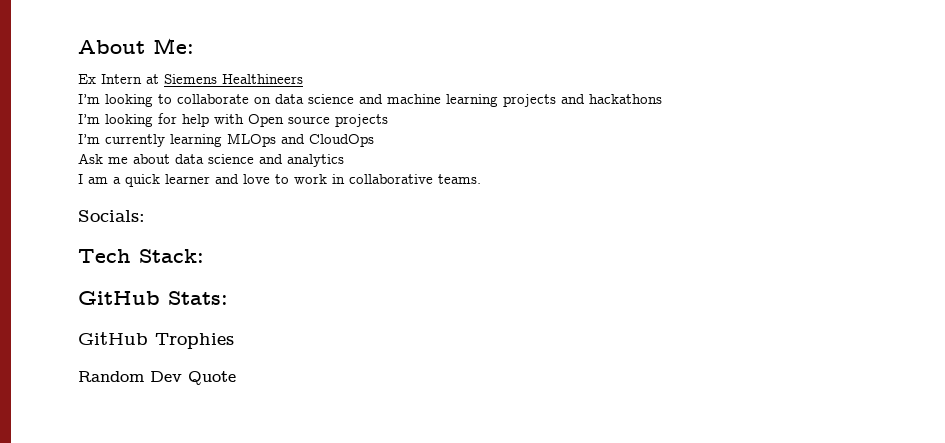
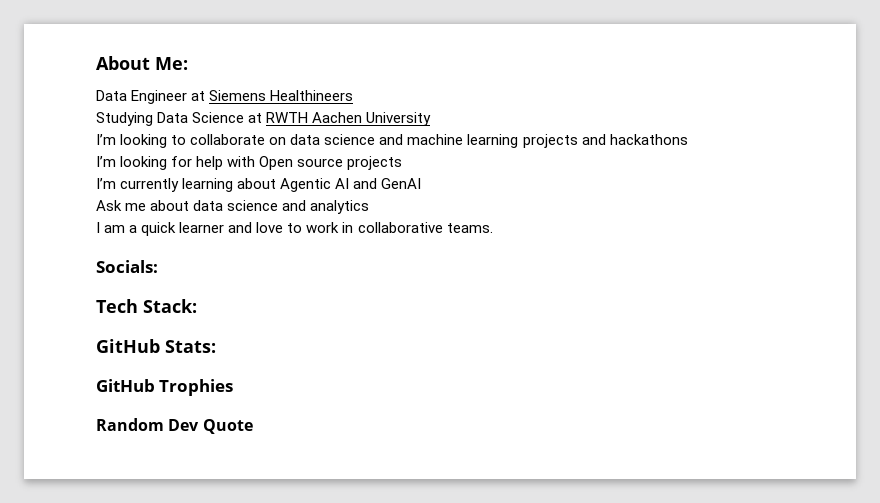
[78,74,142,84] Ex Intern -> [96,90,188,104] Data Engineer
(303, 79) none -> [96,112,432,126] // Studying Data Science at RWTH Aachen University
[227,133,374,147] MLOps and CloudOps -> [237,178,422,192] about Agentic AI and GenAI

